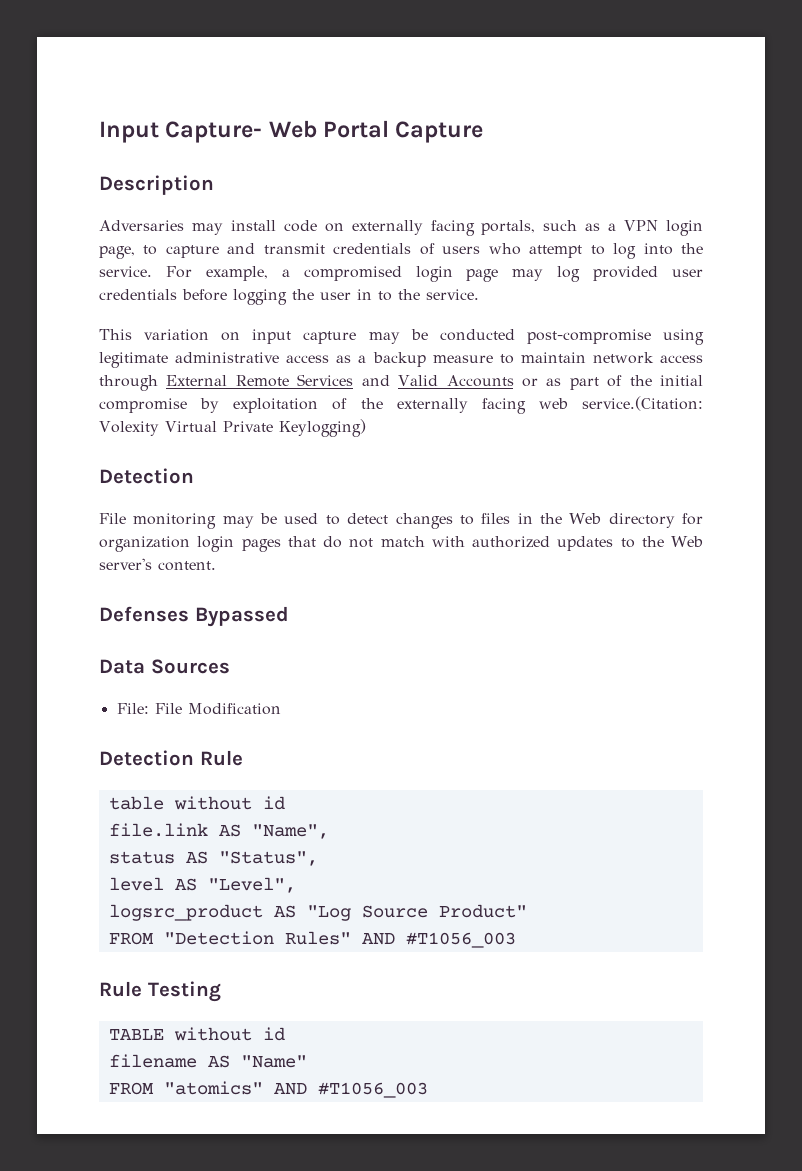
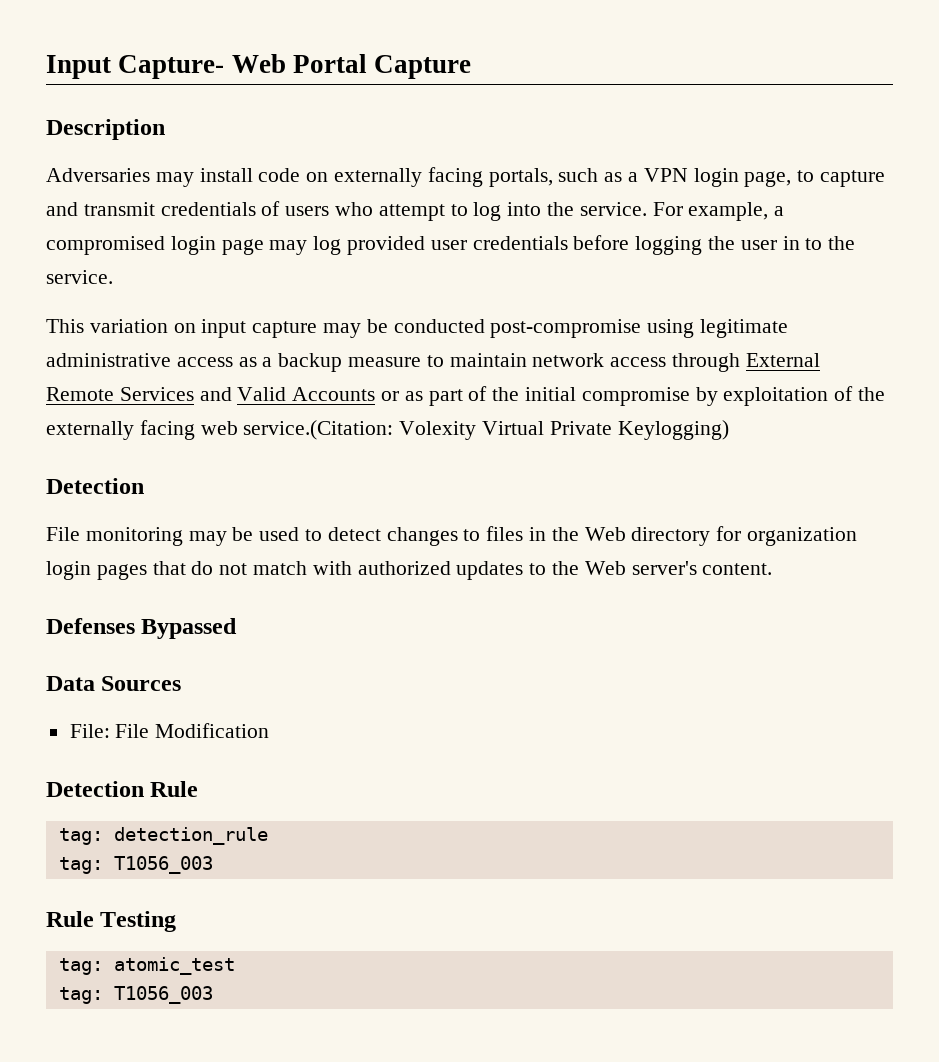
[108,796,285,810] [108,823,329,839] [108,851,318,866] [108,877,296,893] [108,904,527,921] [108,931,516,948] [99,981,221,1002] [108,1027,285,1041] [108,1054,307,1068] [108,1081,428,1098] table without id // file.link AS "Name", // status AS "Status", // level AS "Level", // logsrc_product AS "Log Source Product" // FROM "Detection Rules" AND #T1056_003 // Rule Testing // TABLE without id // filename AS "Name" // FROM "atomics" AND #T1056_003 -> [58,827,268,845] [58,856,213,874] [46,911,177,932] [58,957,235,975] [58,986,213,1004] tag: detection_rule // tag: T1056_003 // Rule Testing // tag: atomic_test // tag: T1056_003

